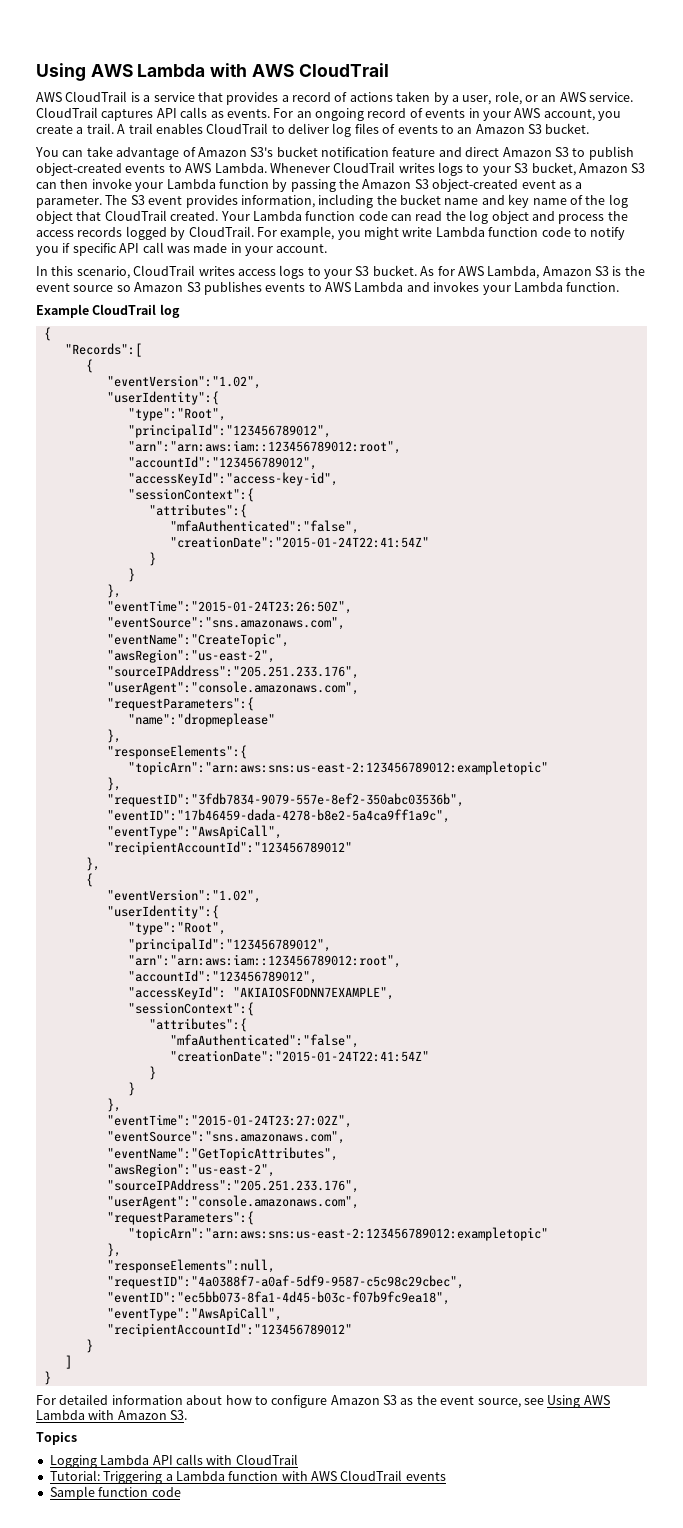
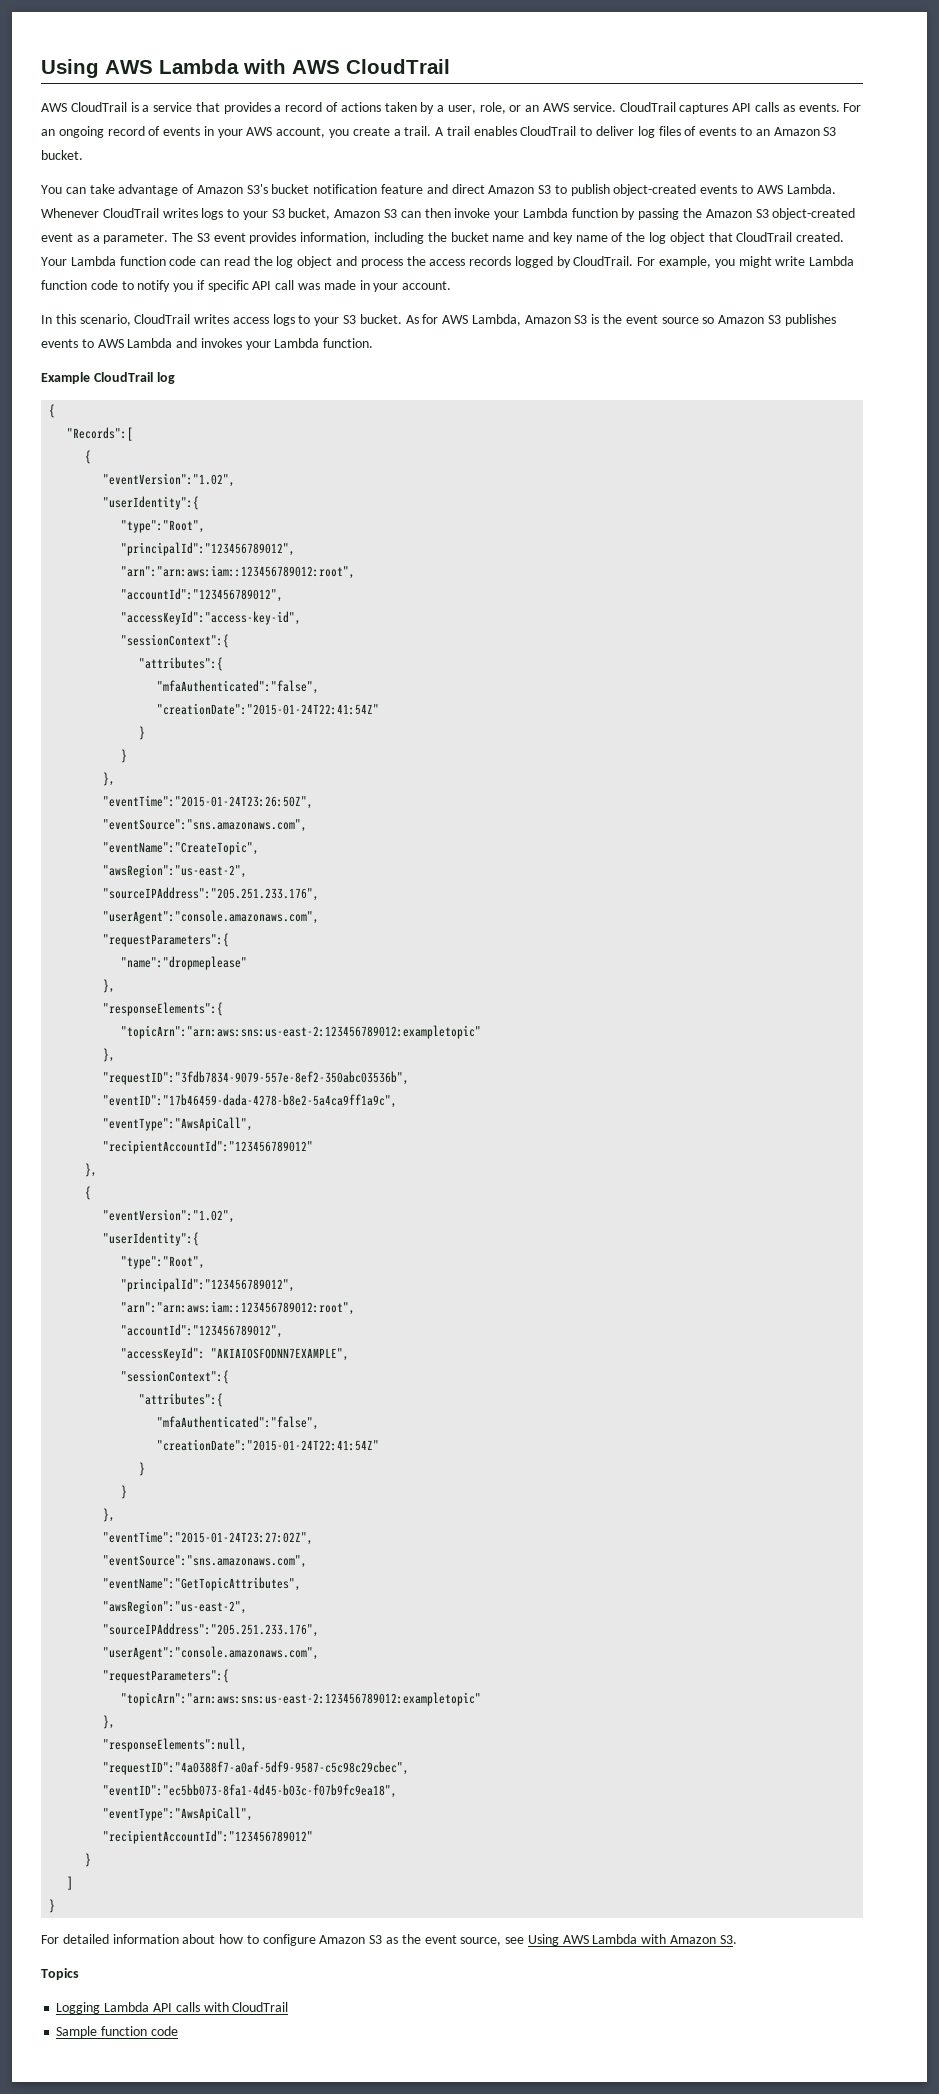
[49,1470,446,1484] // Tutorial: Triggering a Lambda function with AWS CloudTrail events -> (289, 2007) none

